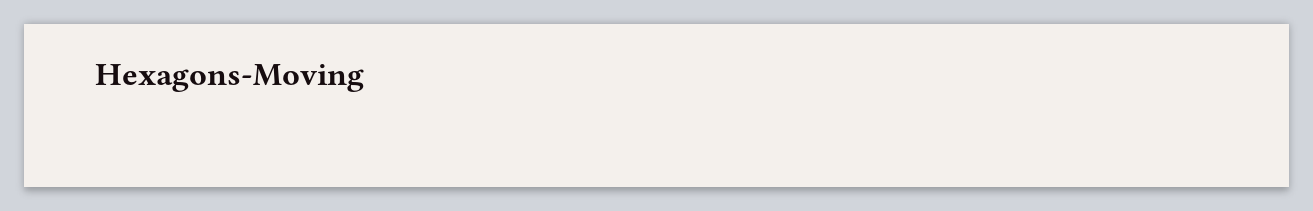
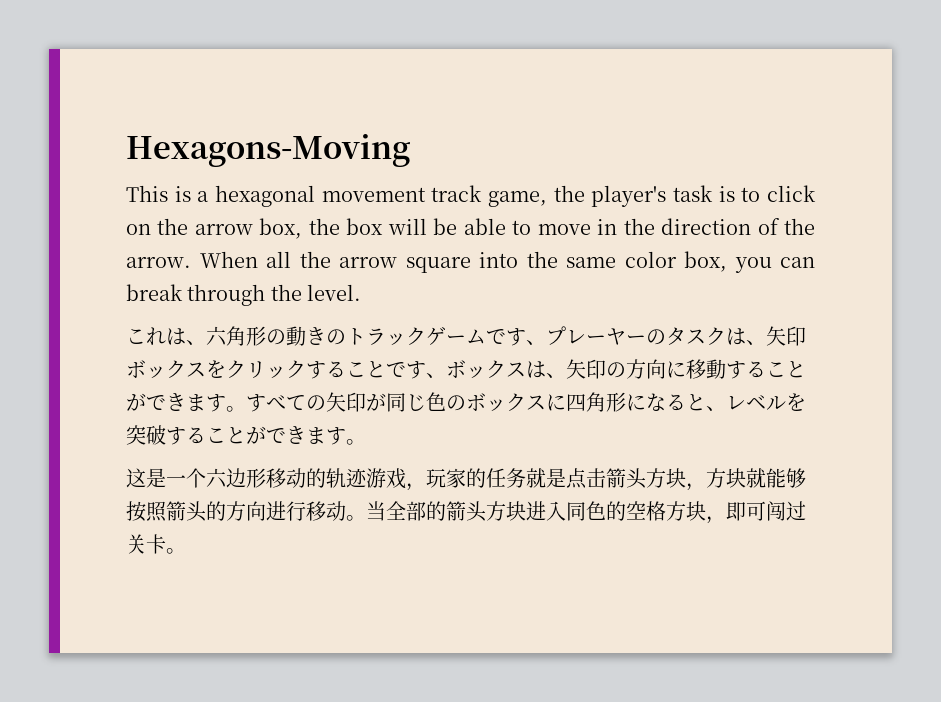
(364, 78) none -> [126,185,816,207] [126,218,815,239] [126,251,815,273] [126,284,362,306] [126,326,806,346] [126,359,806,379] [126,392,806,412] [126,425,366,445] [126,468,806,491] [126,501,806,524] [126,534,186,554] // This is a hexagonal movement track game, the player's task is to click on the arrow box, the box will be able to move in the direction of the arrow. When all the arrow square into the same color box, you can break through the level. // これは、六角形の動きのトラックゲームです、プレーヤーのタスクは、矢印ボックスをクリックすることです、ボックスは、矢印の方向に移動することができます。すべての矢印が同じ色のボックスに四角形になると、レベルを突破することができます。 // 这是一个六边形移动的轨迹游戏，玩家的任务就是点击箭头方块，方块就能够按照箭头的方向进行移动。当全部的箭头方块进入同色的空格方块，即可闯过关卡。

